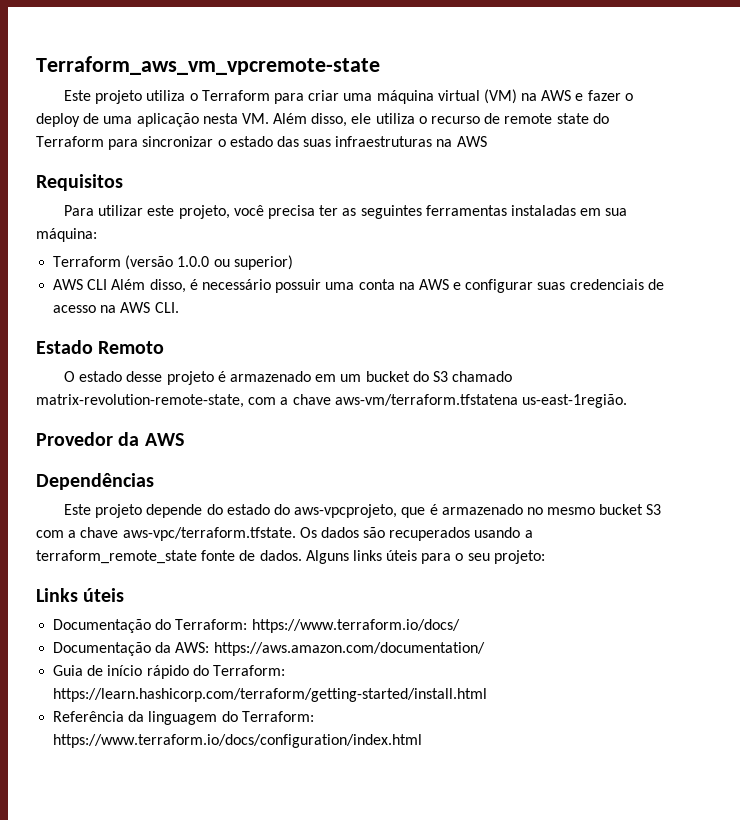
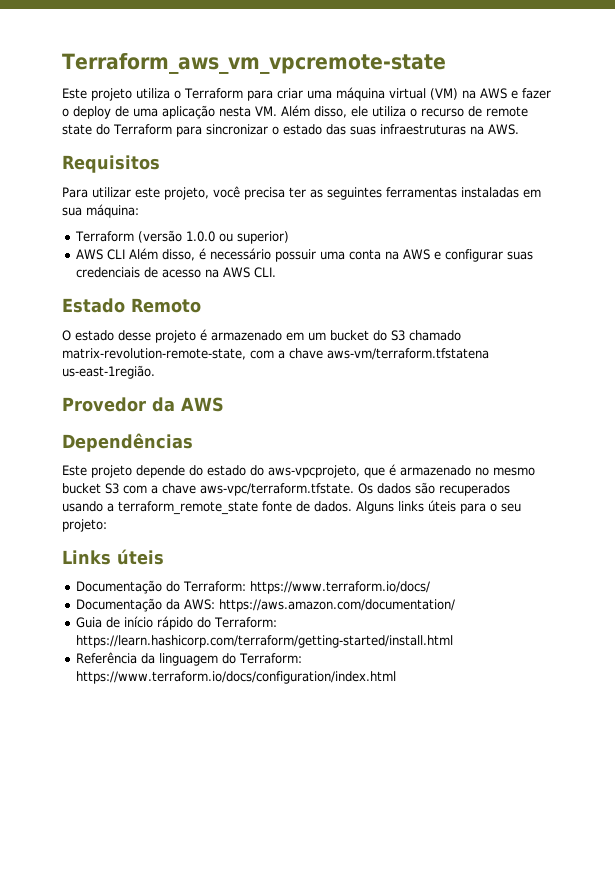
[456,136,487,147] AWS -> [487,124,519,135] AWS.

